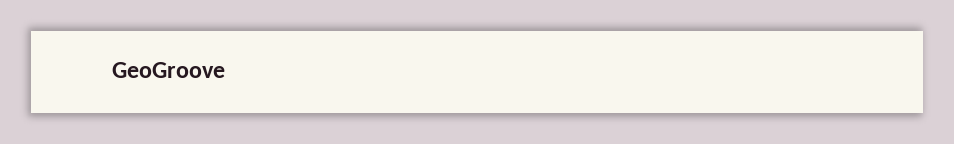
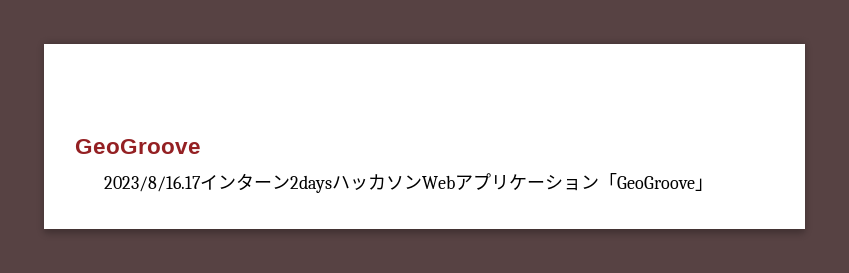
[112,62,225,78] GeoGroove -> [75,139,201,154] [103,173,713,193] GeoGroove // 2023/8/16.17インターン2daysハッカソンWebアプリケーション「GeoGroove」

